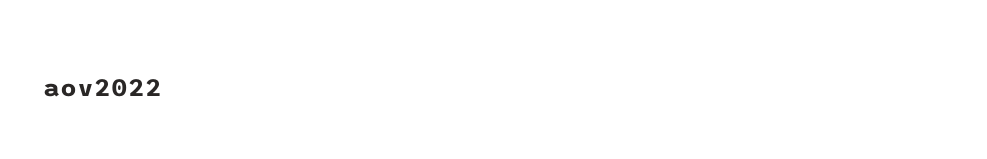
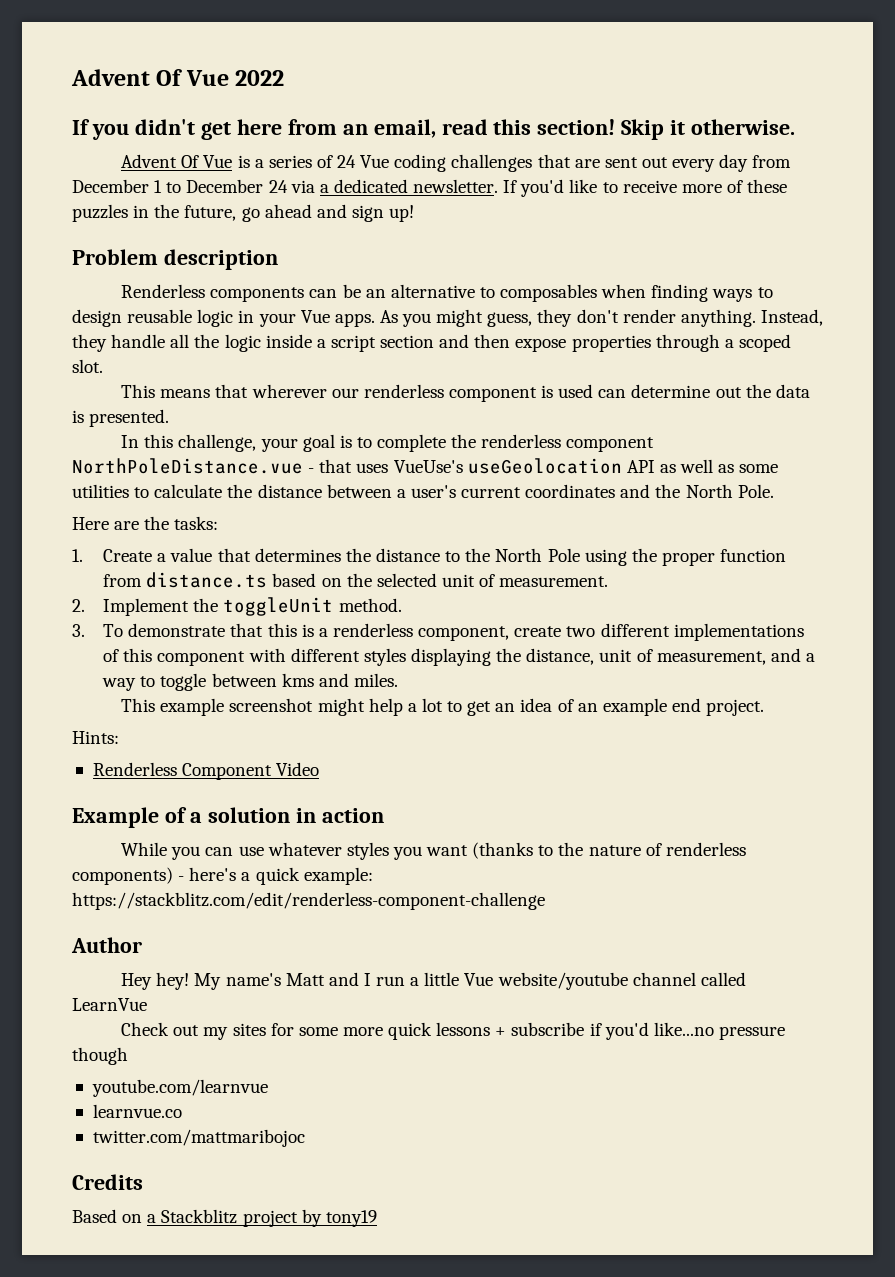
[43,79,162,97] aov2022 -> [71,69,285,86] [72,119,796,140] [121,154,792,172] [72,179,788,197] [72,204,415,222] [72,249,278,270] [121,284,773,302] [72,309,823,327] [72,334,791,352] [72,359,103,373] [121,384,810,402] [72,409,170,427] [121,434,655,452] [72,458,779,474] [72,484,774,498] [72,516,219,530] [72,548,787,566] [103,572,609,588] [72,597,402,616] [72,623,804,641] [103,648,815,666] [102,673,398,691] [121,698,765,716] [72,731,119,744] [92,762,320,780] [72,807,384,828] [121,842,746,860] [72,867,373,885] [72,892,545,910] [71,937,142,953] [121,972,746,990] [72,998,147,1011] [121,1022,785,1040] [72,1047,128,1065] [91,1079,268,1097] [92,1104,182,1118] [92,1129,305,1147] [72,1174,143,1190] [72,1209,377,1227] Advent Of Vue 2022 // If you didn't get here from an email, read this section! Skip it otherwise. // Advent Of Vue is a series of 24 Vue coding challenges that are sent out every day from December 1 to December 24 via a dedicated newsletter. If you'd like to receive more of these puzzles in the future, go ahead and sign up! // Problem description // Renderless components can be an alternative to composables when finding ways to design reusable logic in your Vue apps. As you might guess, they don't render anything. Instead, they handle all the logic inside a script section and then expose properties through a scoped slot. // This means that wherever our renderless component is used can determine out the data is presented. // In this challenge, your goal is to complete the renderless component NorthPoleDistance.vue - that uses VueUse's useGeolocation API as well as some utilities to calculate the distance between a user's current coordinates and the North Pole. // Here are the tasks: // 1. Create a value that determines the distance to the North Pole using the proper function from distance.ts based on the selected unit of measurement. // 2. Implement the toggleUnit method. // 3. To demonstrate that this is a renderless component, create two different implementations of this component with different styles displaying the distance, unit of measurement, and a way to toggle between kms and miles. // This example screenshot might help a lot to get an idea of an example end project. // Hints: // Renderless Component Video // Example of a solution in action // While you can use whatever styles you want (thanks to the nature of renderless components) - here's a quick example: https://stackblitz.com/edit/renderless-component-challenge // Author // Hey hey! My name's Matt and I run a little Vue website/youtube channel called LearnVue // Check out my sites for some more quick lessons + subscribe if you'd like...no pressure though // youtube.com/learnvue // learnvue.co // twitter.com/mattmaribojoc // Credits // Based on a Stackblitz project by tony19

